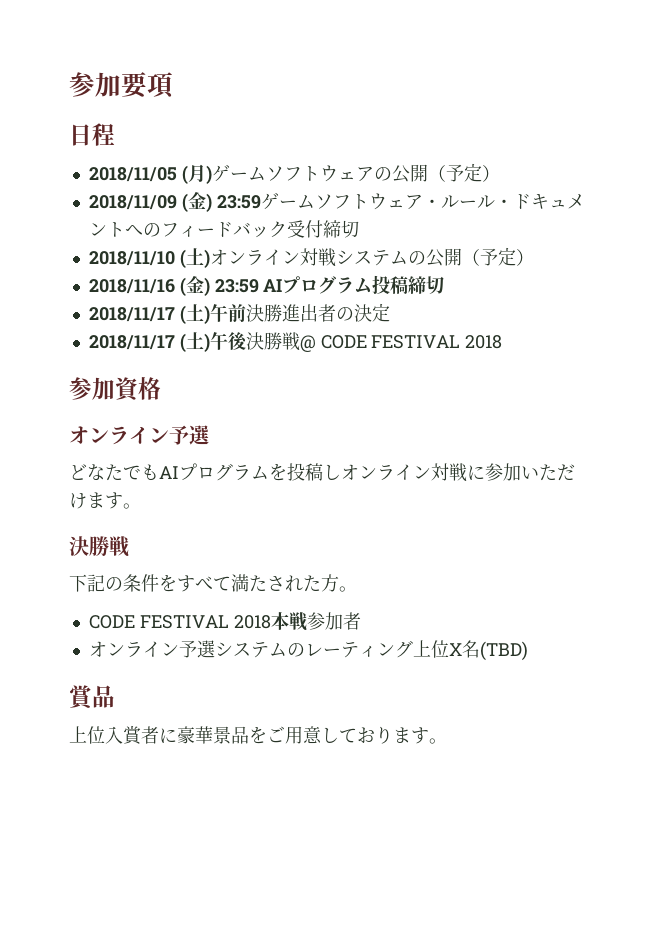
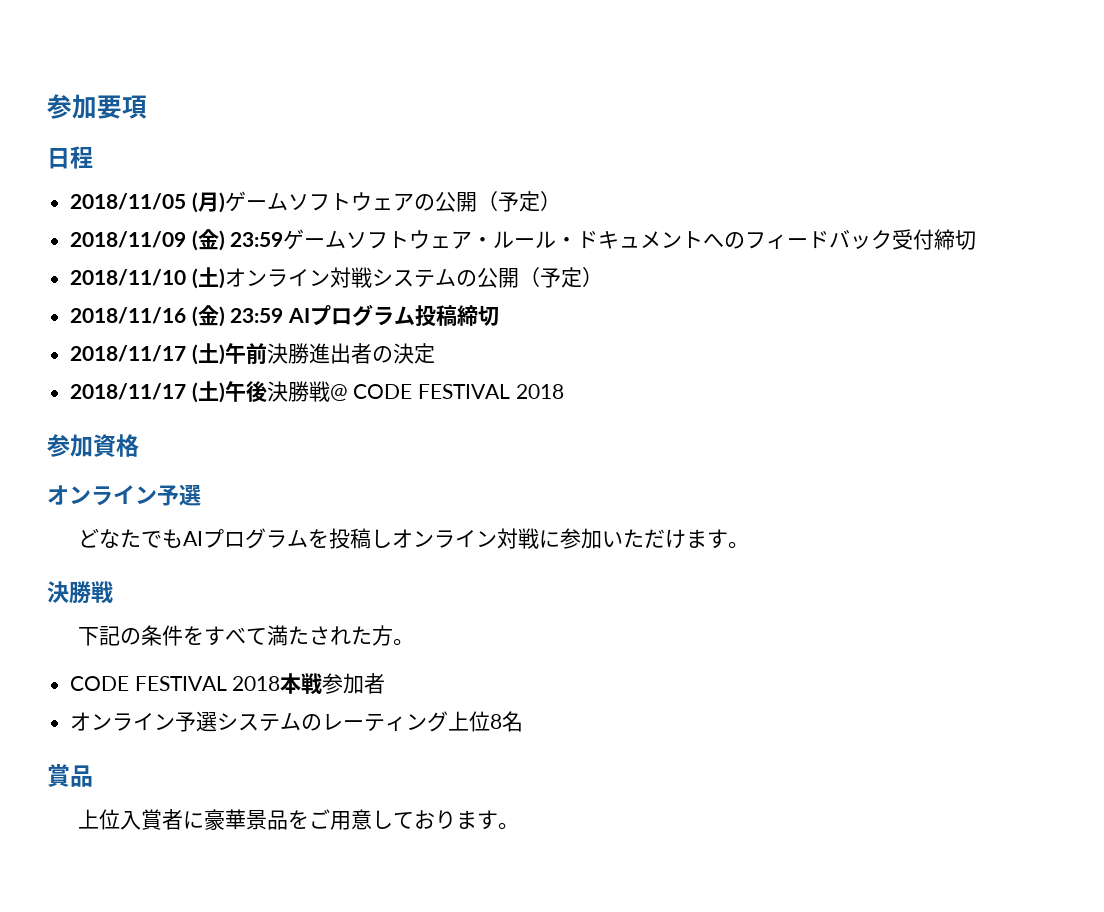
[448,643,462,656] X -> [490,714,503,729] 8
[479,641,528,661] (TBD) -> (524, 721) none

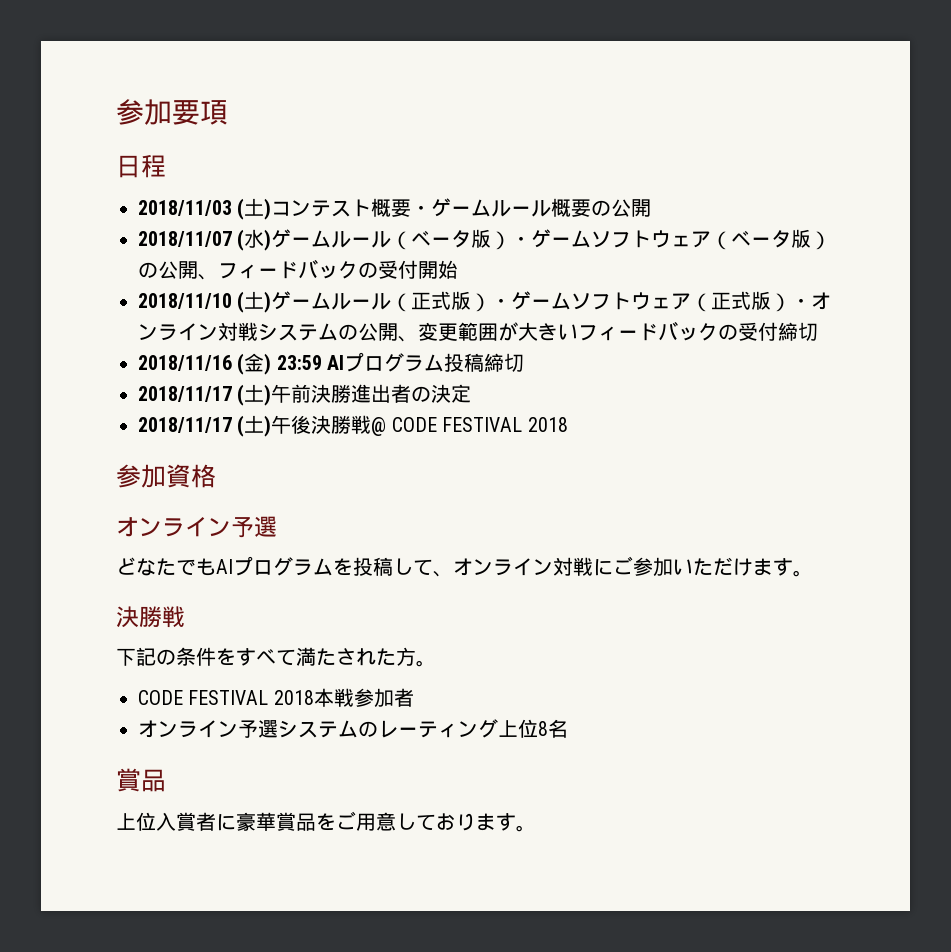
[70,191,561,213] [70,229,977,251] [70,267,225,289] 2018/11/05 (月)ゲームソフトウェアの公開（予定） // 2018/11/09 (金) 23:59ゲームソフトウェア・ルール・ドキュメントへのフィードバック受付締切 // 2018/11/10 (土) -> [138,198,652,220] [138,229,832,251] [138,259,458,280] [138,291,812,313] 2018/11/03 (土)コンテスト概要・ゲームルール概要の公開 // 2018/11/07 (水)ゲームルール（ベータ版）・ゲームソフトウェア（ベータ版）の公開、フィードバックの受付開始 // 2018/11/10 (土)ゲームルール（正式版）・ゲームソフトウェア（正式版）・
[518,267,603,288] （予定） -> [398,321,818,342] 、変更範囲が大きいフィードバックの受付締切
(393, 538) none -> [413,559,453,577] て、
(561, 539) none -> [613,556,633,575] ご
[246,810,268,830] 景 -> [276,812,296,831] 賞

